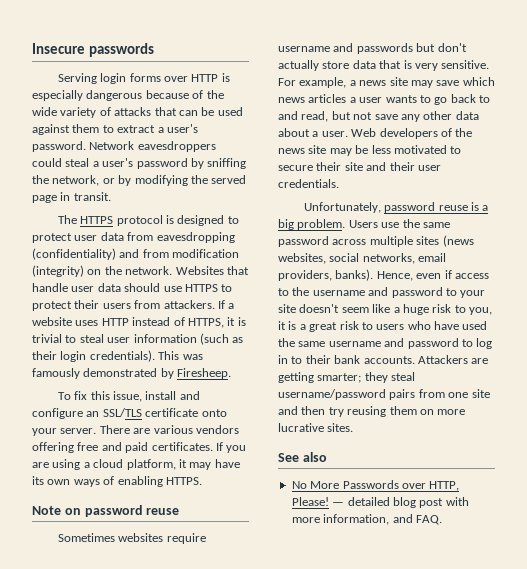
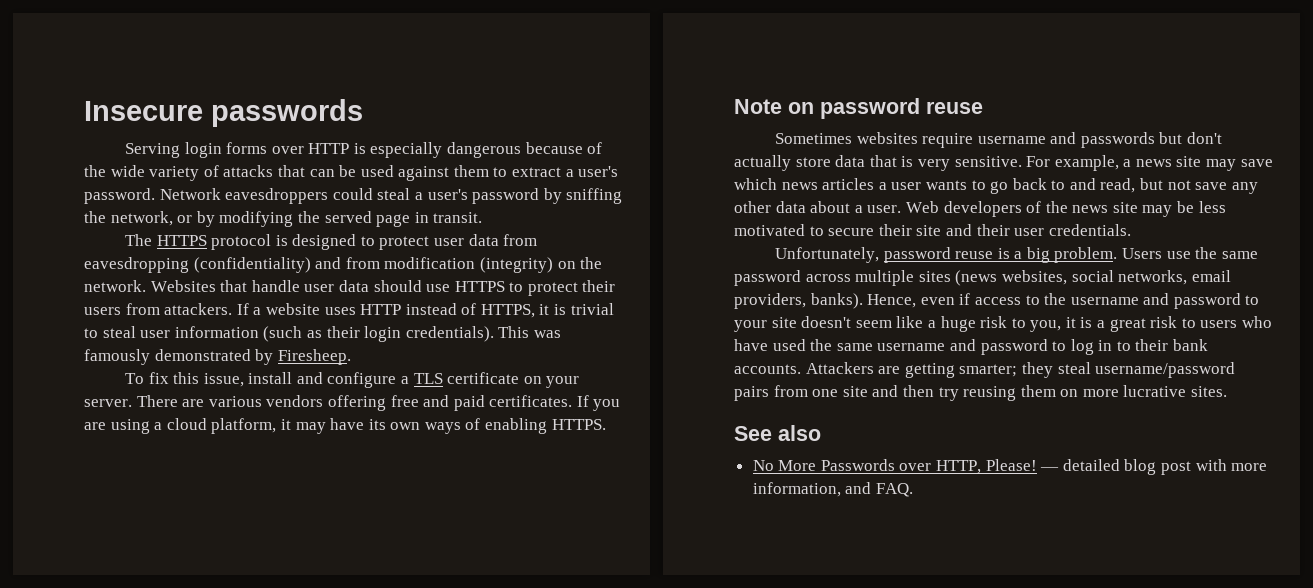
[86,408,227,417] an SSL/TLS certificate onto -> [401,372,542,384] a TLS certificate on

